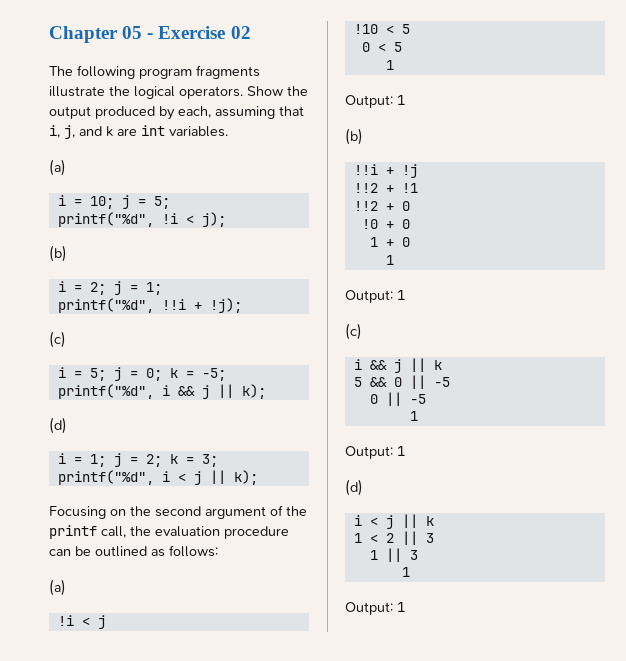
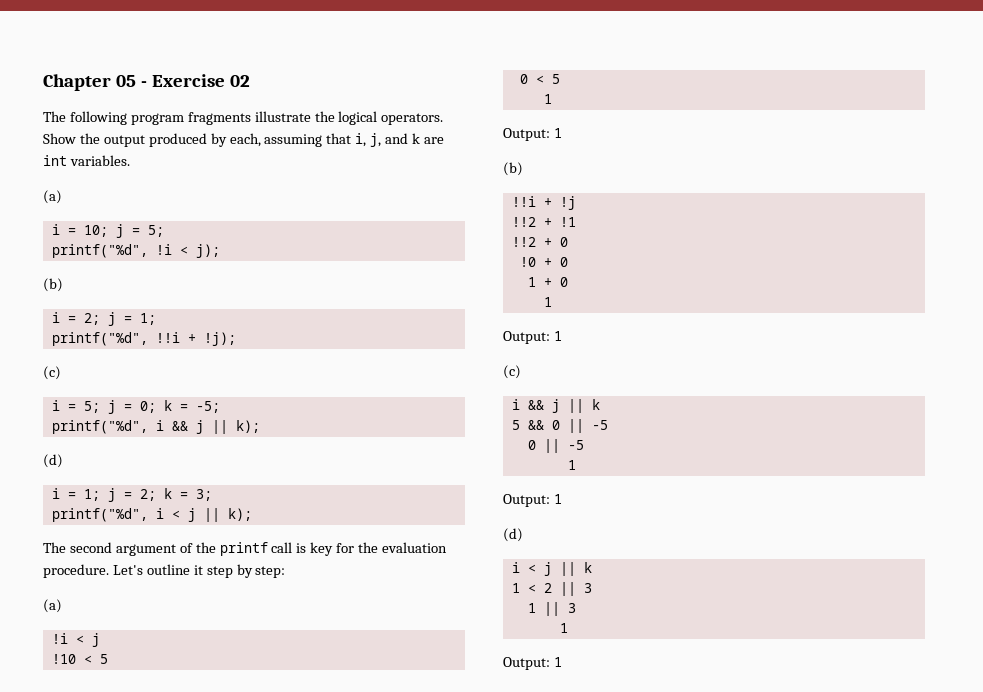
[49,506,151,519] Focusing on the -> [43,542,66,553] The
[101,526,289,539] [49,545,218,557] call, the evaluation procedure can be outlined as follows: -> [271,542,448,556] [43,564,286,578] call is key for the evaluation procedure. Let's outline it step by step:

